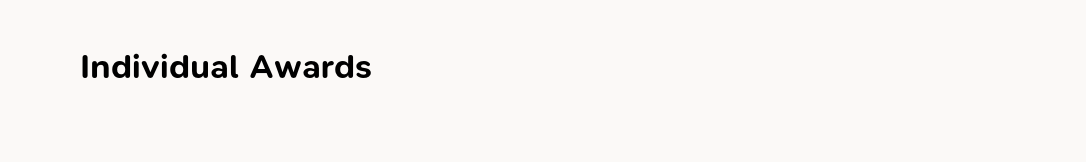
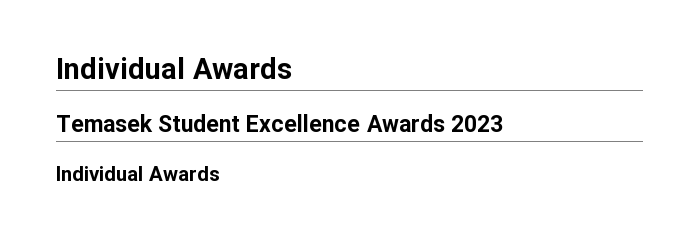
[80,53,372,79] Individual Awards -> [56,57,292,79] [56,114,503,132] [56,166,220,181] Individual Awards // Temasek Student Excellence Awards 2023 // Individual Awards

